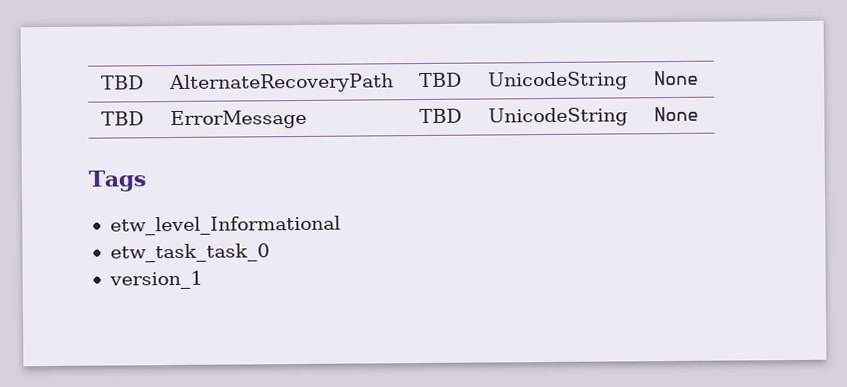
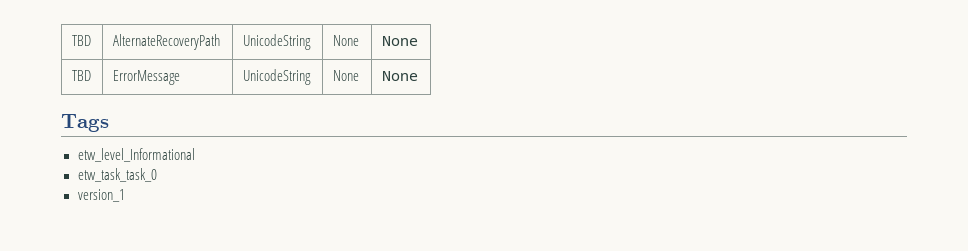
[419,72,463,88] [488,71,629,91] TBD | UnicodeString -> [242,34,311,50] [332,35,359,46] UnicodeString | None
[419,108,463,124] [488,107,629,127] TBD | UnicodeString -> [242,69,311,85] [332,70,359,81] UnicodeString | None

